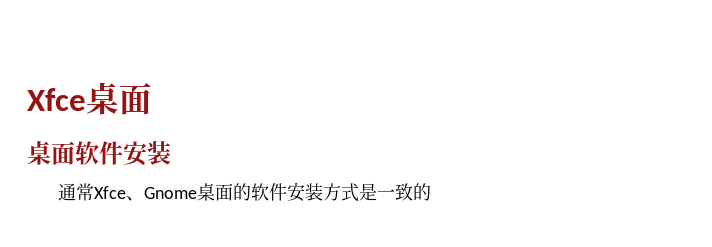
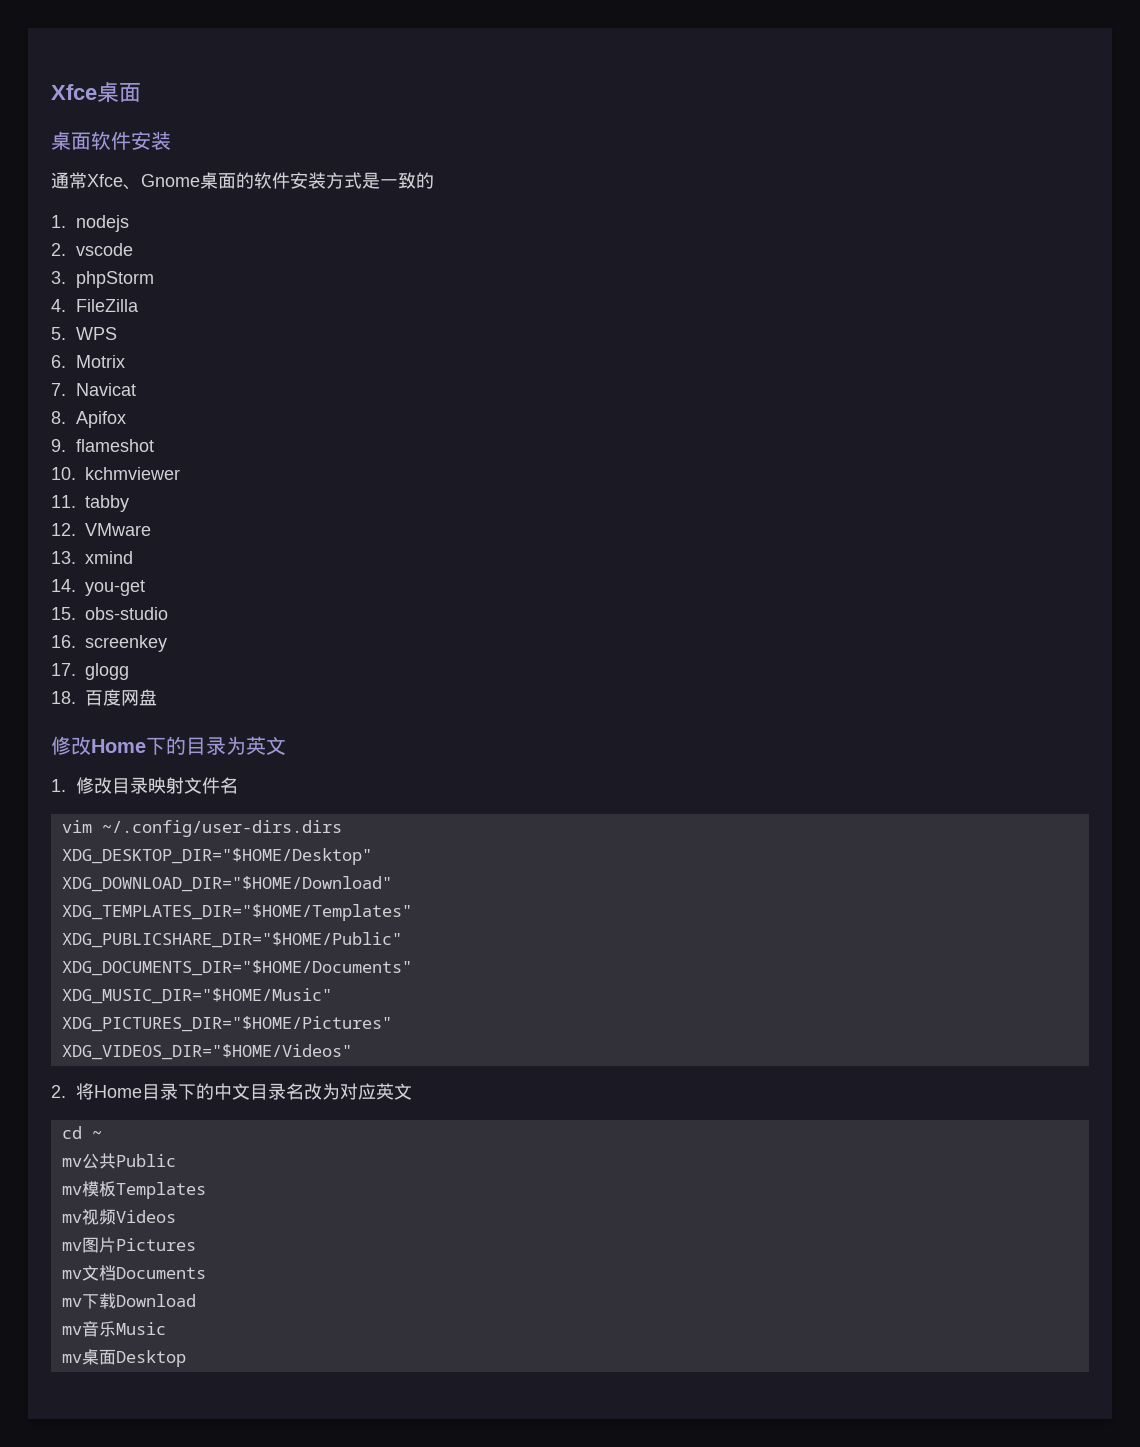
(432, 192) none -> [51,215,129,232] [51,243,133,256] [51,271,154,288] [51,299,139,312] [51,327,117,340] [51,355,125,368] [51,383,136,396] [51,411,126,428] [51,439,154,452] [51,467,180,480] [51,495,129,512] [51,523,151,536] [51,551,133,564] [51,579,145,596] [51,607,168,620] [51,635,167,652] [51,663,129,680] [51,689,157,706] [51,736,286,755] [51,777,238,794] [61,820,342,837] [61,848,372,865] [61,876,392,892] [61,904,412,921] [61,932,402,948] [61,960,412,976] [61,988,332,1004] [61,1016,392,1032] [61,1044,352,1060] [51,1083,412,1100] [61,1126,102,1139] [61,1153,176,1169] [61,1181,206,1199] [61,1209,176,1225] [61,1237,196,1253] [61,1265,206,1281] [61,1293,196,1309] [61,1321,166,1337] [61,1349,186,1367] // 1. nodejs // 2. vscode // 3. phpStorm // 4. FileZilla // 5. WPS // 6. Motrix // 7. Navicat // 8. Apifox // 9. flameshot // 10. kchmviewer // 11. tabby // 12. VMware // 13. xmind // 14. you-get // 15. obs-studio // 16. screenkey // 17. glogg // 18.百度网盘 // 修改Home下的目录为英文 // 1.修改目录映射文件名 // vim ~/.config/user-dirs.dirs // XDG_DESKTOP_DIR="$HOME/Desktop" // XDG_DOWNLOAD_DIR="$HOME/Download" // XDG_TEMPLATES_DIR="$HOME/Templates" // XDG_PUBLICSHARE_DIR="$HOME/Public" // XDG_DOCUMENTS_DIR="$HOME/Documents" // XDG_MUSIC_DIR="$HOME/Music" // XDG_PICTURES_DIR="$HOME/Pictures" // XDG_VIDEOS_DIR="$HOME/Videos" // 2.将Home目录下的中文目录名改为对应英文 // cd ~ // mv公共Public // mv模板Templates // mv视频Videos // mv图片Pictures // mv文档Documents // mv下载Download // mv音乐Music // mv桌面Desktop

